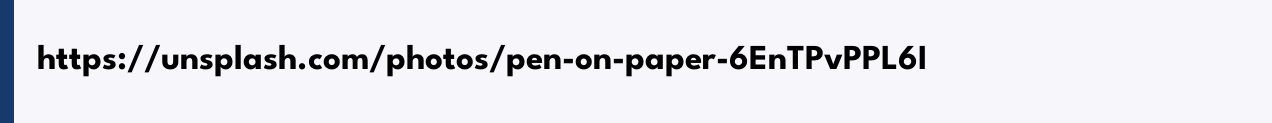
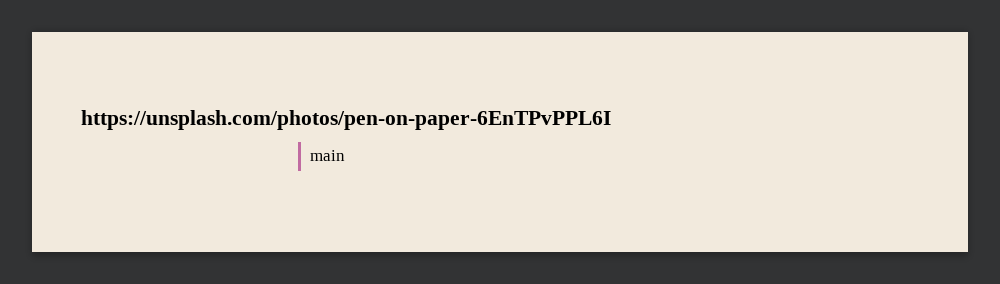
(927, 60) none -> [310,150,346,161] // main

